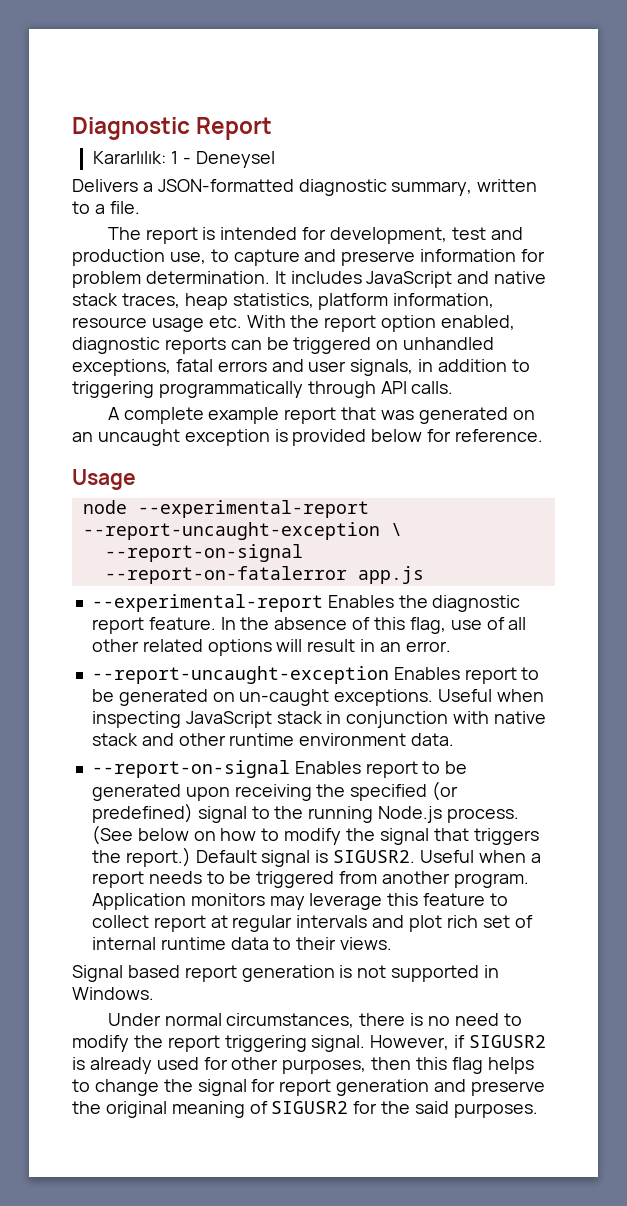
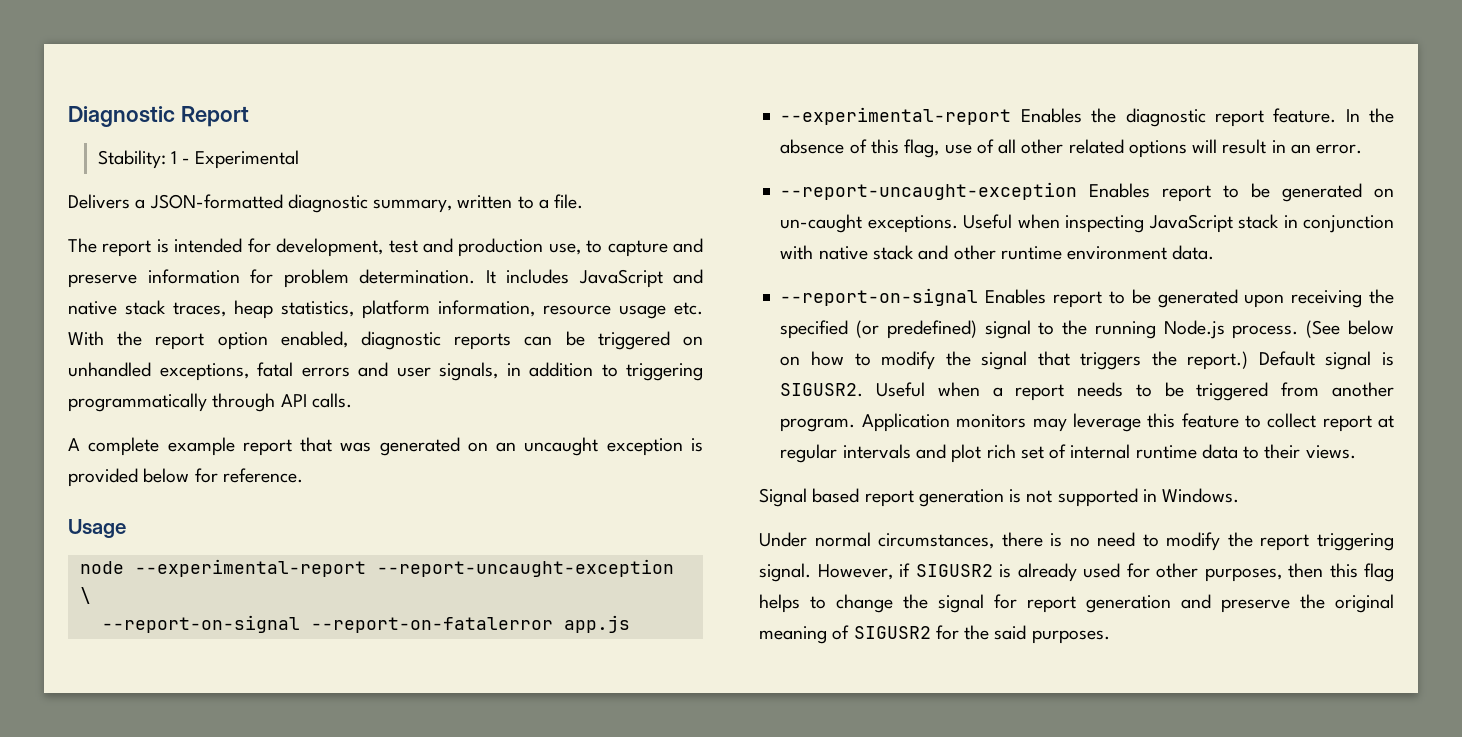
[92,151,166,164] Kararlılık: -> [97,150,166,169] Stability:
[195,151,275,168] Deneysel -> [195,150,300,169] Experimental

